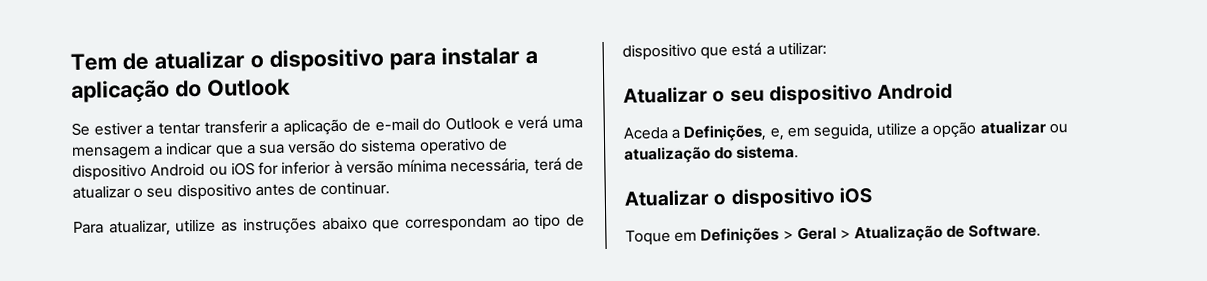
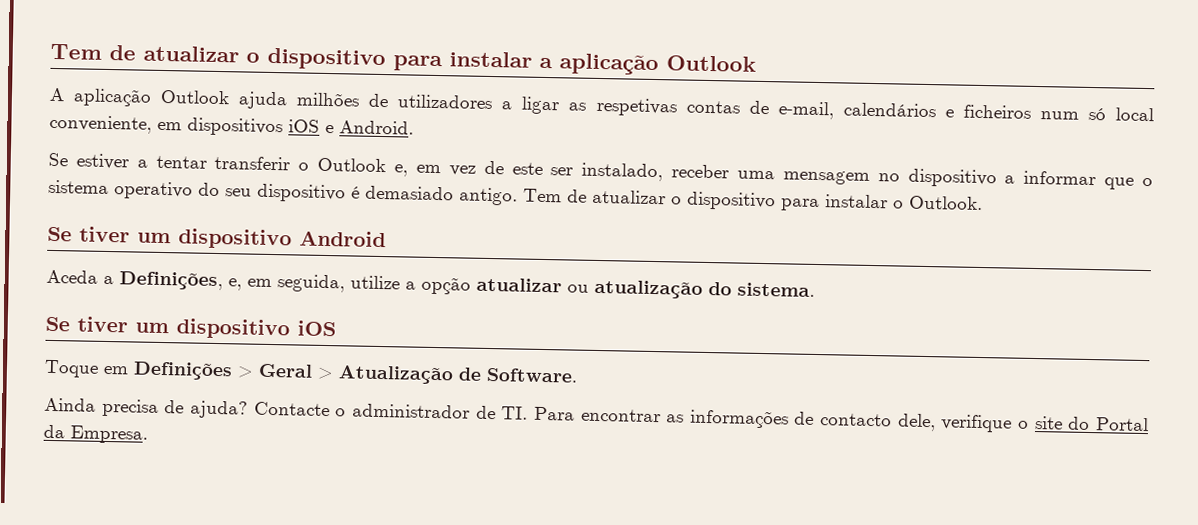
[174,78,291,98] do Outlook -> [666,55,756,72] [49,87,1154,122] [49,114,414,137] Outlook // A aplicação Outlook ajuda milhões de utilizadores a ligar as respetivas contas de e-mail, calendários e ficheiros num só local conveniente, em dispositivos iOS e Android.
[270,115,583,136] [72,137,508,160] [72,157,584,181] [72,181,391,201] [73,213,585,237] [622,41,827,61] [623,86,765,104] a aplicação de e-mail do Outlook e verá uma mensagem a indicar que a sua versão do sistema operativo de dispositivo Android ou iOS for inferior à versão mínima necessária, terá de atualizar o seu dispositivo antes de continuar. // Para atualizar, utilize as instruções abaixo que correspondam ao tipo de dispositivo que está a utilizar: // Atualizar o seu -> [298,157,1153,190] [48,179,983,212] [47,226,171,244] o Outlook e, em vez de este ser instalado, receber uma mensagem no dispositivo a informar que o sistema operativo do seu dispositivo é demasiado antigo. Tem de atualizar o dispositivo para instalar o Outlook. // Se tiver um
[624,189,727,207] Atualizar o -> [45,316,169,334] Se tiver um
(1042, 230) none -> [44,397,1149,433] [43,424,148,444] // Ainda precisa de ajuda? Contacte o administrador de TI. Para encontrar as informações de contacto dele, verifique o site do Portal da Empresa.

